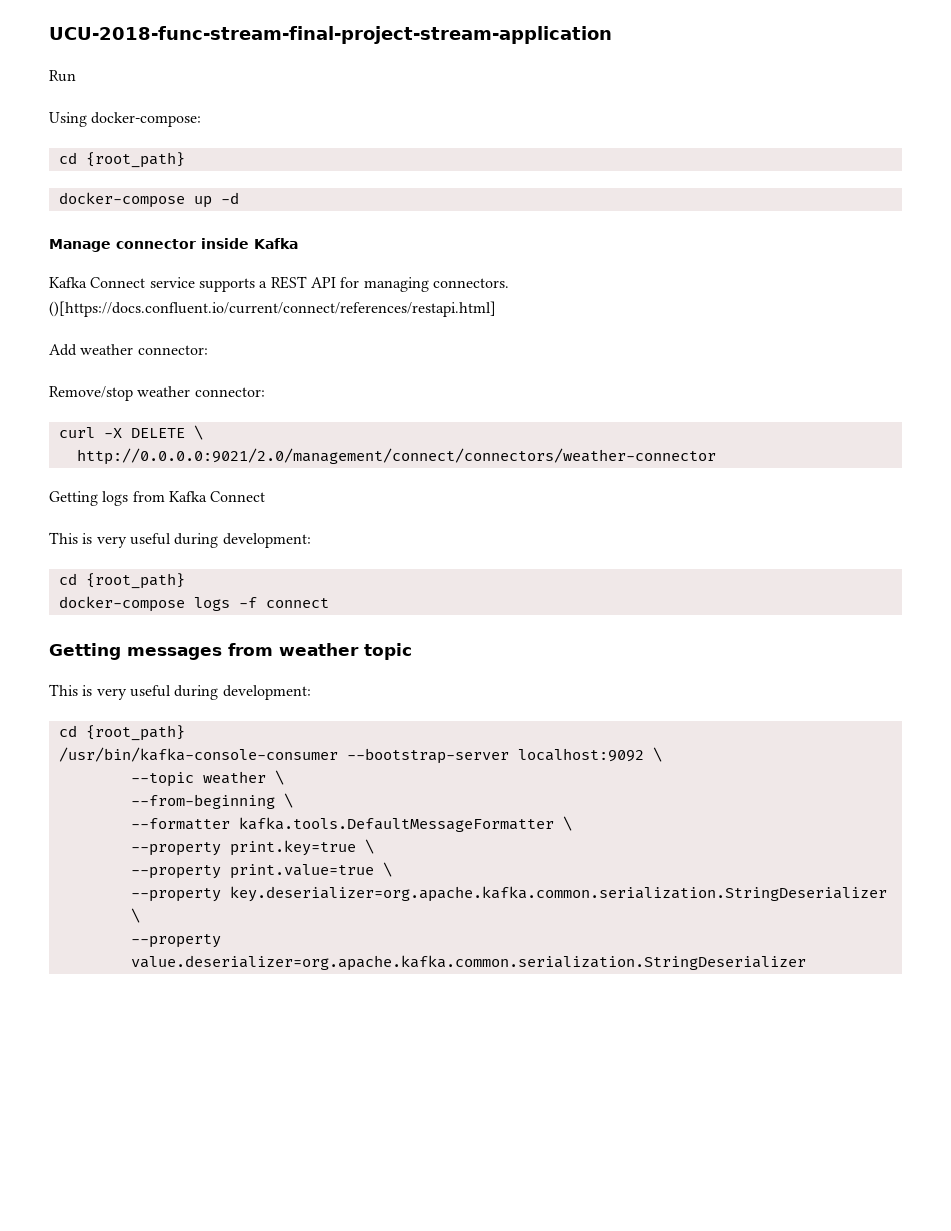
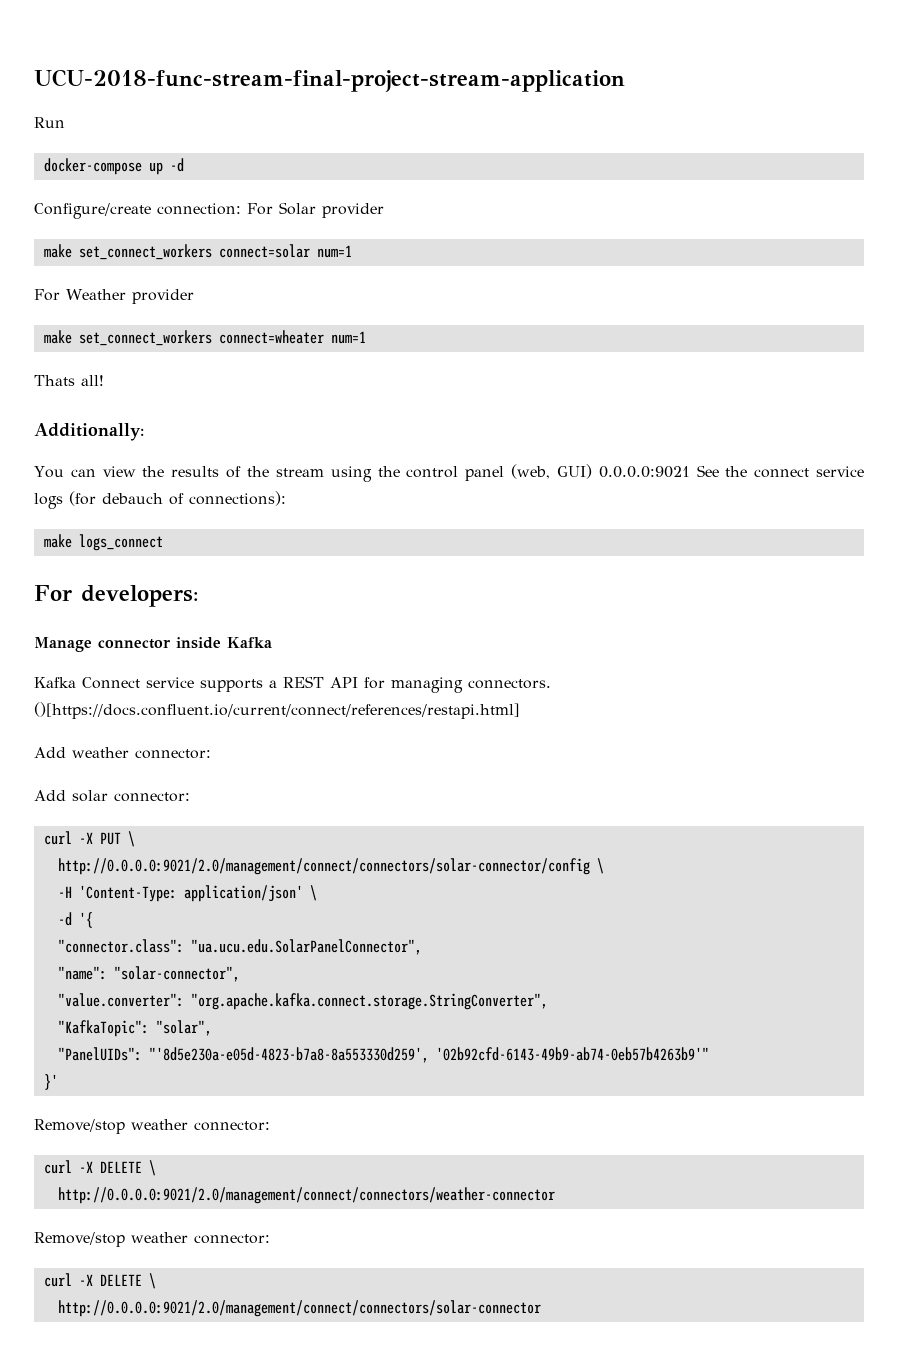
[49,112,202,127] [58,152,185,168] // Using docker-compose: // cd {root_path} -> (65, 122) none
(239, 198) none -> [34,202,384,219] [43,244,352,260] [34,289,194,304] [43,330,366,346] [34,375,104,386] [34,423,144,441] [34,464,865,482] [34,491,286,509] [43,534,163,551] [34,585,199,607] // Configure/create connection: For Solar provider // make set_connect_workers connect=solar num=1 // For Weather provider // make set_connect_workers connect=wheater num=1 // Thats all! // Additionally: // You can view the results of the stream using the control panel (web, GUI) 0.0.0.0:9021 See the connect service logs (for debauch of connections): // make logs_connect // For developers:
(208, 350) none -> [34,790,190,802] [43,831,135,847] [57,858,604,875] [57,885,317,902] [57,912,93,928] [57,939,422,955] [57,966,240,982] [57,993,548,1010] [57,1020,212,1037] [57,1047,709,1063] [43,1074,58,1090] // Add solar connector: // curl -X PUT \ // http://0.0.0.0:9021/2.0/management/connect/connectors/solar-connector/config \ // -H 'Content-Type: application/json' \ // -d '{ // "connector.class": "ua.ucu.edu.SolarPanelConnector", // "name": "solar-connector", // "value.converter": "org.apache.kafka.connect.storage.StringConverter", // "KafkaTopic": "solar", // "PanelUIDs": "'8d5e230a-e05d-4823-b7a8-8a553330d259', '02b92cfd-6143-49b9-ab74-0eb57b4263b9'" // }'
[49,491,266,506] [49,532,311,548] [58,573,185,589] [58,596,329,612] [49,643,412,660] [49,684,311,700] [58,725,185,741] [58,747,662,764] [130,770,284,787] [130,793,293,809] [130,816,572,832] [130,839,374,856] [130,862,392,879] [130,886,887,902] [130,908,140,923] [130,934,221,948] [130,955,806,971] Getting logs from Kafka Connect // This is very useful during development: // cd {root_path} // docker-compose logs -f connect // Getting messages from weather topic // This is very useful during development: // cd {root_path} // /usr/bin/kafka-console-consumer --bootstrap-server localhost:9092 \ // --topic weather \ // --from-beginning \ // --formatter kafka.tools.DefaultMessageFormatter \ // --property print.key=true \ // --property print.value=true \ // --property key.deserializer=org.apache.kafka.common.serialization.StringDeserializer \ // --property value.deserializer=org.apache.kafka.common.serialization.StringDeserializer -> [34,1232,270,1247] [43,1273,156,1289] [57,1300,541,1317] Remove/stop weather connector: // curl -X DELETE \ // http://0.0.0.0:9021/2.0/management/connect/connectors/solar-connector

